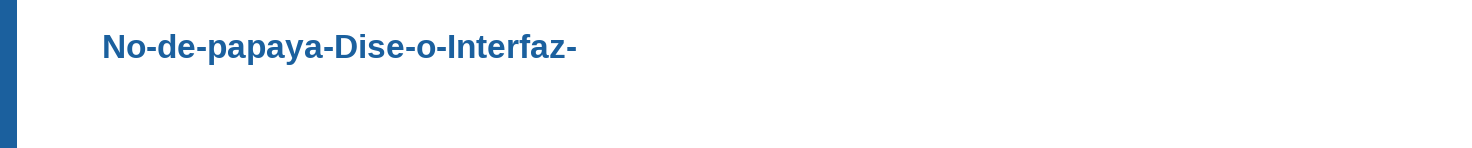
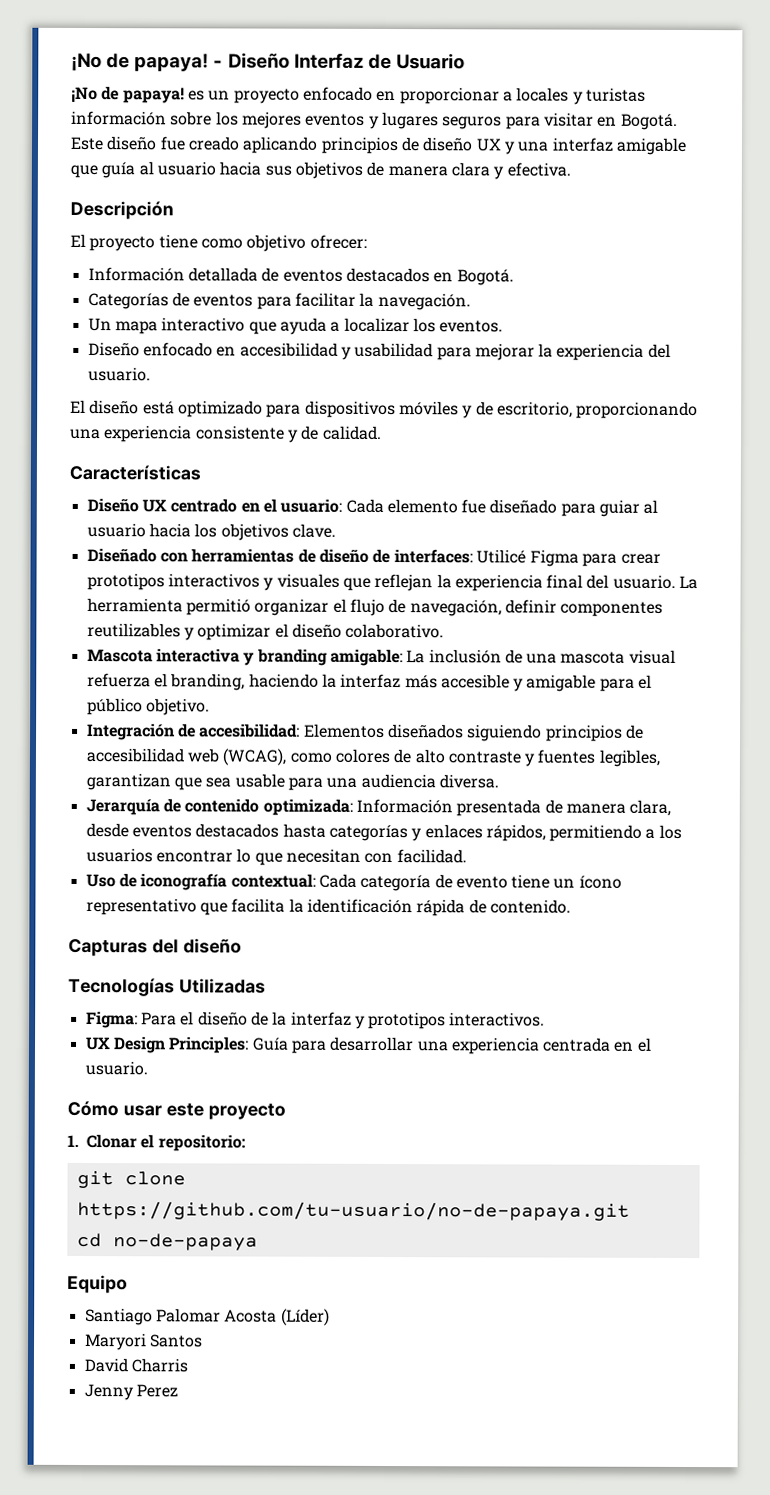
[102,34,577,65] No-de-papaya-Dise-o-Interfaz- -> [71,52,465,72] [71,86,646,105] [71,110,678,130] [70,136,687,155] [70,161,571,180] [70,200,174,220] [70,233,367,252] [87,267,514,286] [87,292,471,311] [87,317,504,335] [87,342,671,361] [87,367,151,382] [70,399,699,420] [70,425,382,443] [69,464,201,481] [86,498,659,517] [86,523,336,541] [86,548,661,567] [86,573,699,592] [86,598,664,617] [86,623,445,641] [86,648,676,667] [86,673,653,692] [86,698,210,716] [86,723,644,742] [85,748,660,767] [85,773,499,791] [85,798,672,817] [85,823,682,842] [85,848,467,866] [85,873,622,892] [85,898,571,917] [68,938,242,957] [68,977,266,997] [85,1011,546,1030] [84,1036,652,1055] [84,1061,148,1076] [67,1100,286,1120] [67,1134,246,1152] [76,1170,186,1189] [76,1200,630,1221] [76,1232,258,1251] [67,1274,128,1294] [84,1308,330,1326] [84,1333,203,1351] [83,1358,188,1373] [83,1384,178,1401] ¡No de papaya! - Diseño Interfaz de Usuario // ¡No de papaya! es un proyecto enfocado en proporcionar a locales y turistas información sobre los mejores eventos y lugares seguros para visitar en Bogotá. Este diseño fue creado aplicando principios de diseño UX y una interfaz amigable que guía al usuario hacia sus objetivos de manera clara y efectiva. // Descripción // El proyecto tiene como objetivo ofrecer: // Información detallada de eventos destacados en Bogotá. // Categorías de eventos para facilitar la navegación. // Un mapa interactivo que ayuda a localizar los eventos. // Diseño enfocado en accesibilidad y usabilidad para mejorar la experiencia del usuario. // El diseño está optimizado para dispositivos móviles y de escritorio, proporcionando una experiencia consistente y de calidad. // Características // Diseño UX centrado en el usuario: Cada elemento fue diseñado para guiar al usuario hacia los objetivos clave. // Diseñado con herramientas de diseño de interfaces: Utilicé Figma para crear prototipos interactivos y visuales que reflejan la experiencia final del usuario. La herramienta permitió organizar el flujo de navegación, definir componentes reutilizables y optimizar el diseño colaborativo. // Mascota interactiva y branding amigable: La inclusión de una mascota visual refuerza el branding, haciendo la interfaz más accesible y amigable para el público objetivo. // Integración de accesibilidad: Elementos diseñados siguiendo principios de accesibilidad web (WCAG), como colores de alto contraste y fuentes legibles, garantizan que sea usable para una audiencia diversa. // Jerarquía de contenido optimizada: Información presentada de manera clara, desde eventos destacados hasta categorías y enlaces rápidos, permitiendo a los usuarios encontrar lo que necesitan con facilidad. // Uso de iconografía contextual: Cada categoría de evento tiene un ícono representativo que facilita la identificación rápida de contenido. // Capturas del diseño // Tecnologías Utilizadas // Figma: Para el diseño de la interfaz y prototipos interactivos. // UX Design Principles: Guía para desarrollar una experiencia centrada en el usuario. // Cómo usar este proyecto // 1. Clonar el repositorio: // git clone https://github.com/tu-usuario/no-de-papaya.git // cd no-de-papaya // Equipo // Santiago Palomar Acosta (Líder) // Maryori Santos // David Charris // Jenny Perez

